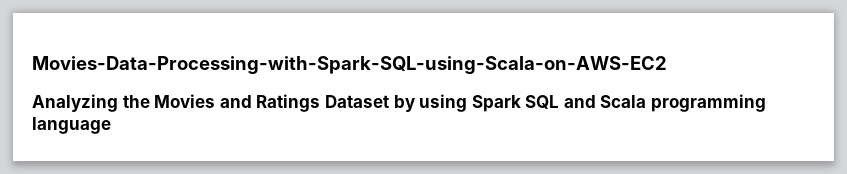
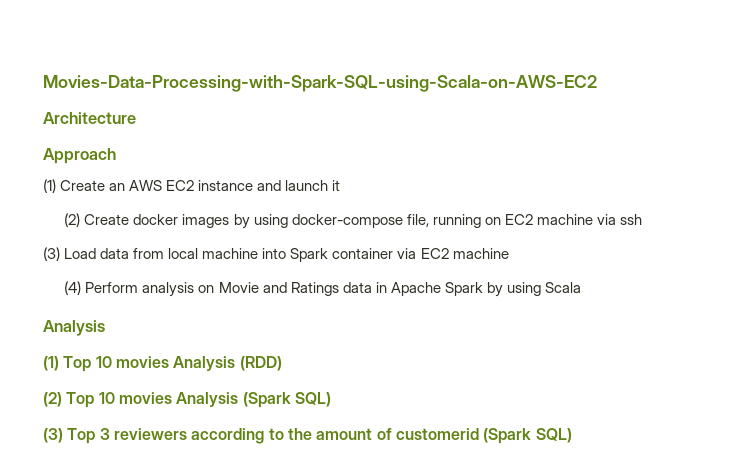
[32,94,767,112] [32,117,111,134] Analyzing the Movies and Ratings Dataset by using Spark SQL and Scala programming language -> [43,112,136,124] [43,148,116,164] [43,179,341,193] [64,213,642,229] [43,247,509,262] [64,281,581,297] [43,320,105,336] [43,356,282,372] [43,392,331,408] [43,428,572,444] Architecture // Approach // (1) Create an AWS EC2 instance and launch it // (2) Create docker images by using docker-compose file, running on EC2 machine via ssh // (3) Load data from local machine into Spark container via EC2 machine // (4) Perform analysis on Movie and Ratings data in Apache Spark by using Scala // Analysis // (1) Top 10 movies Analysis (RDD) // (2) Top 10 movies Analysis (Spark SQL) // (3) Top 3 reviewers according to the amount of customerid (Spark SQL)

